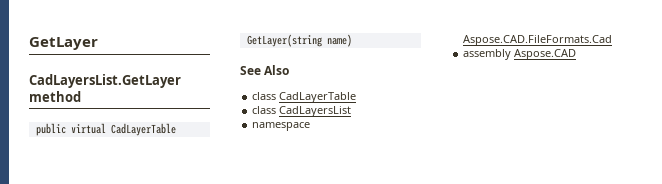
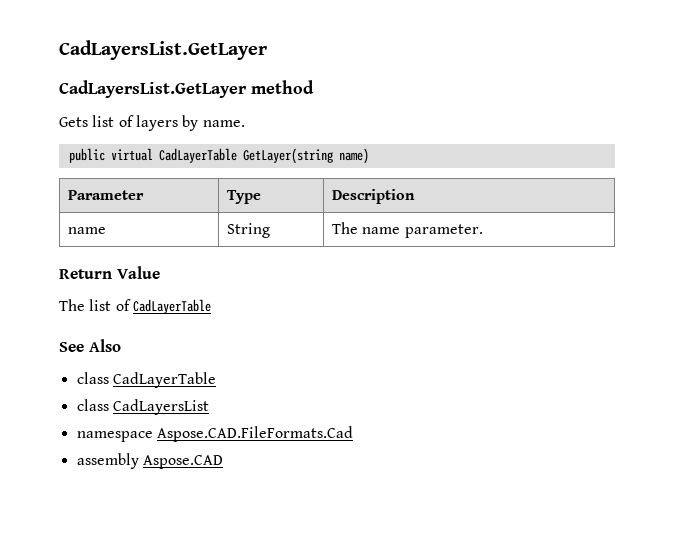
[29,37,98,50] GetLayer -> [59,40,267,60] CadLayersList.GetLayer
(81, 96) none -> [59,115,245,131] // Gets list of layers by name.
(352, 40) none -> [68,190,145,200] [227,190,262,204] [332,189,416,204] [68,227,107,234] [227,223,271,238] [332,222,483,238] [59,266,160,279] [59,299,211,314] // Parameter | Type | Description // name | String | The name parameter. // Return Value // The list of CadLayerTable

